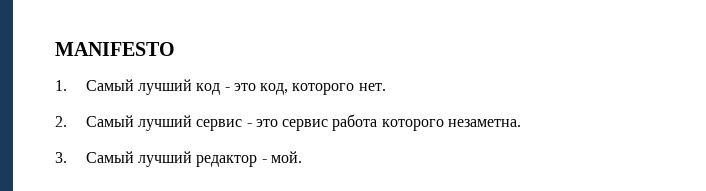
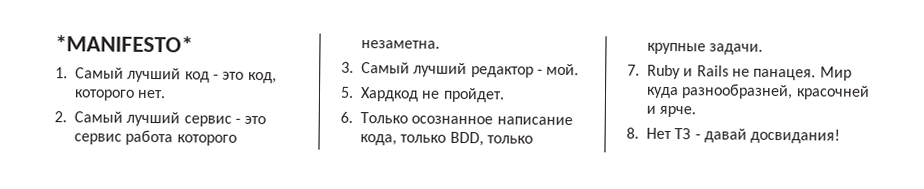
[55,42,175,56] MANIFESTO -> [55,35,193,53] *MANIFESTO*
(302, 157) none -> [340,86,505,103] [340,111,573,126] [360,131,534,147] [647,42,764,55] [627,64,852,81] [646,83,870,100] [646,105,697,118] [626,127,841,144] // 5. Хардкод не пройдет. // 6. Только осознанное написание кода, только BDD, только крупные задачи. // 7. Ruby и Rails не панацея. Мир куда разнообразней, красочней и ярче. // 8. Нет ТЗ - давай досвидания!

